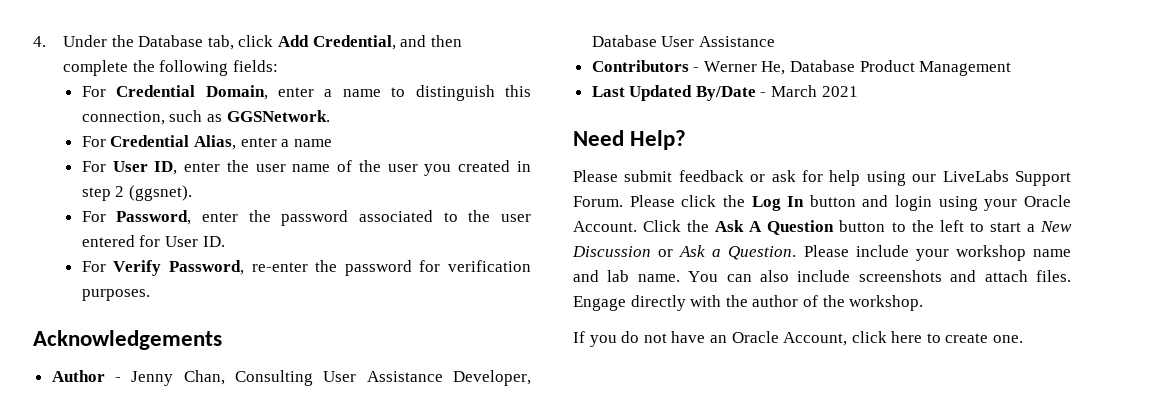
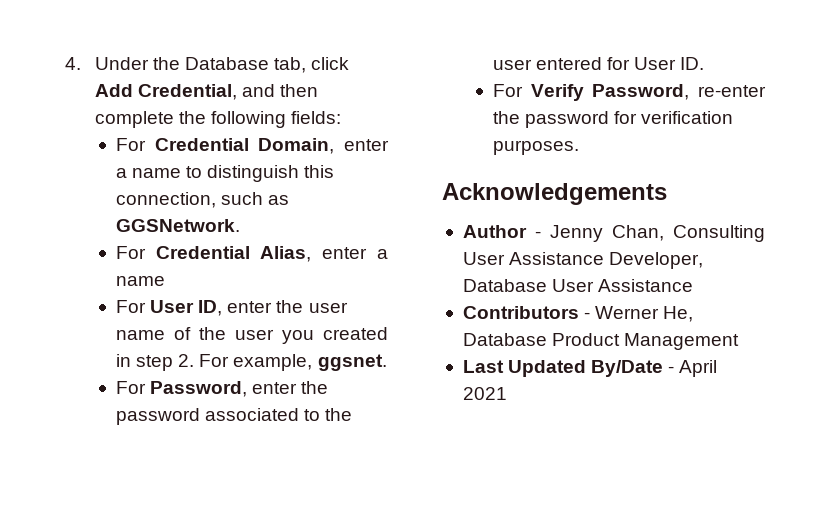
[115,185,192,201] 2 (ggsnet). -> [178,354,387,371] 2. For example, ggsnet.
[771,85,818,97] March -> [679,360,718,377] April
[573,130,687,150] [573,170,1071,186] [573,195,1071,211] [573,220,1072,235] [572,245,1071,261] [573,270,1071,282] [573,295,924,311] [573,331,1024,347] // Need Help? // Please submit feedback or ask for help using our LiveLabs Support Forum. Please click the Log In button and login using your Oracle Account. Click the Ask A Question button to the left to start a New Discussion or Ask a Question. Please include your workshop name and lab name. You can also include screenshots and attach files. Engage directly with the author of the workshop. // If you do not have an Oracle Account, click here to create one. -> (507, 393) none

